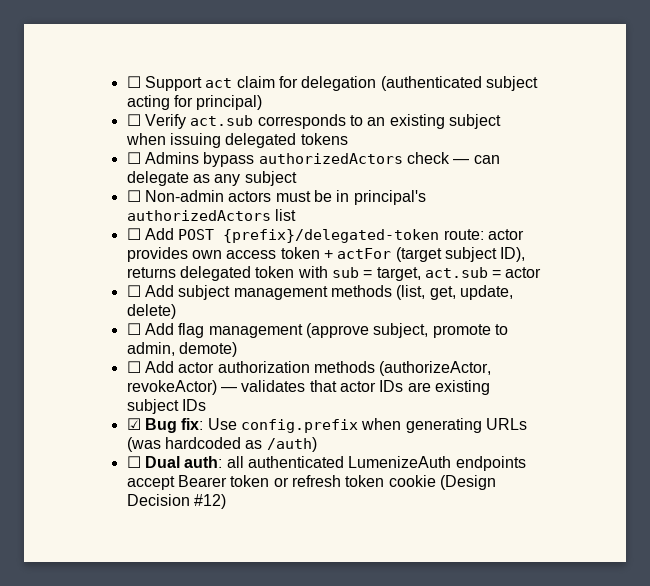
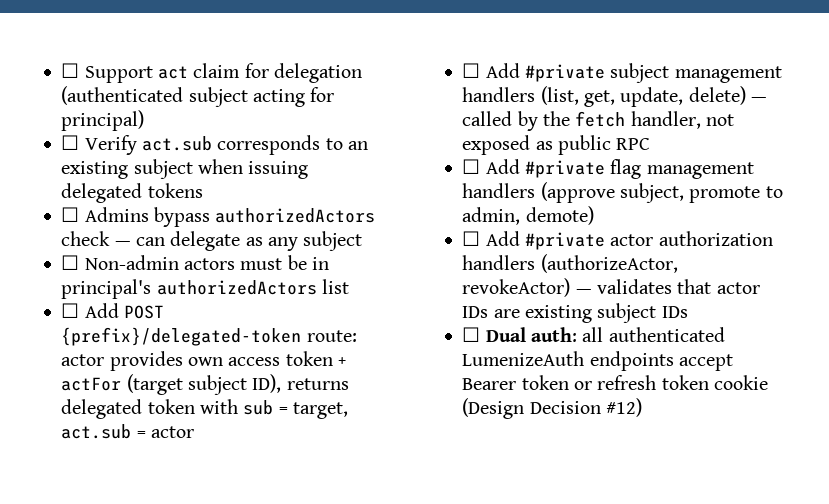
(174, 291) none -> [524,64,605,82] #private
[330,285,392,297] methods -> [462,87,536,102] handlers
[126,323,174,335] // ☐ Add -> [750,97,767,102] [462,111,734,131] [462,135,651,155] [462,159,605,178] — called by the fetch handler, not exposed as public RPC // ☐ Add #private
(303, 331) none -> [462,183,536,198] handlers
(174, 367) none -> [524,232,605,250] #private
[313,361,375,373] methods -> [462,255,536,270] handlers
[126,418,527,433] [126,437,317,452] // ☑ Bug fix: Use config.prefix when generating URLs (was hardcoded as /auth) -> (688, 312) none

